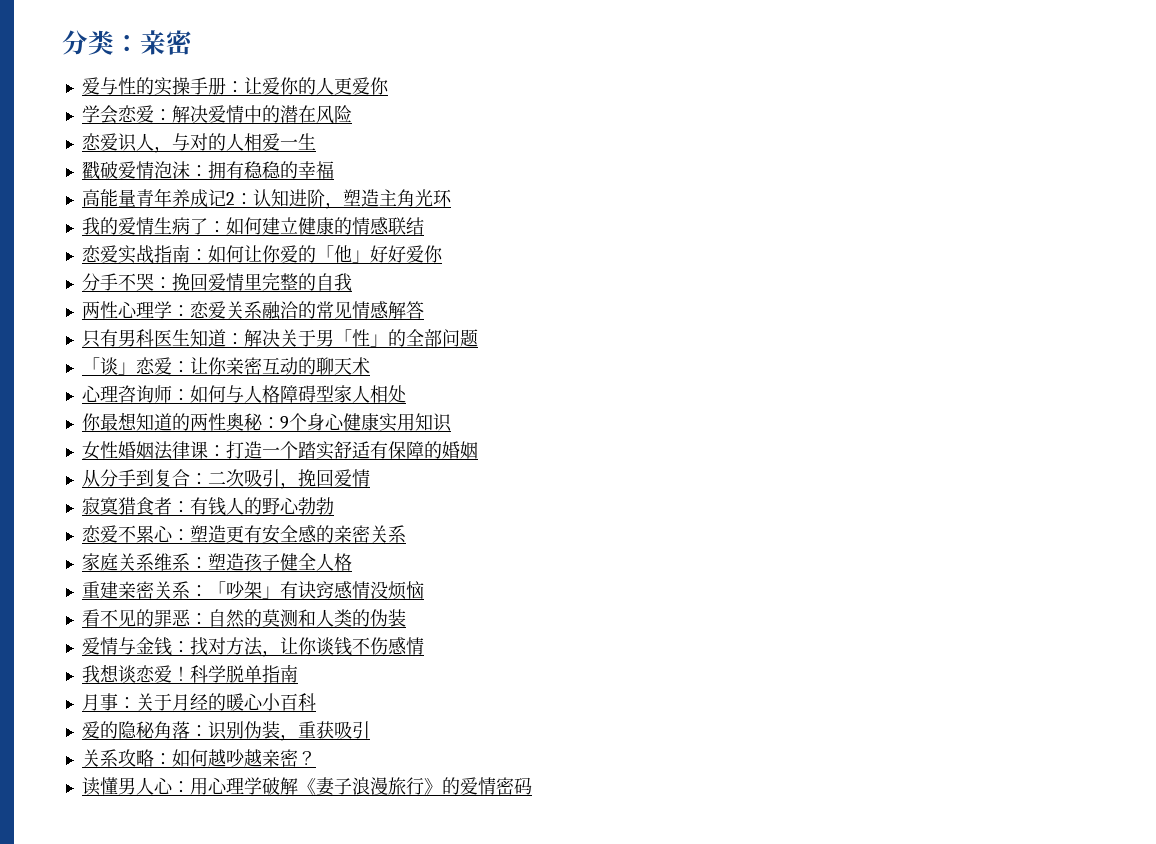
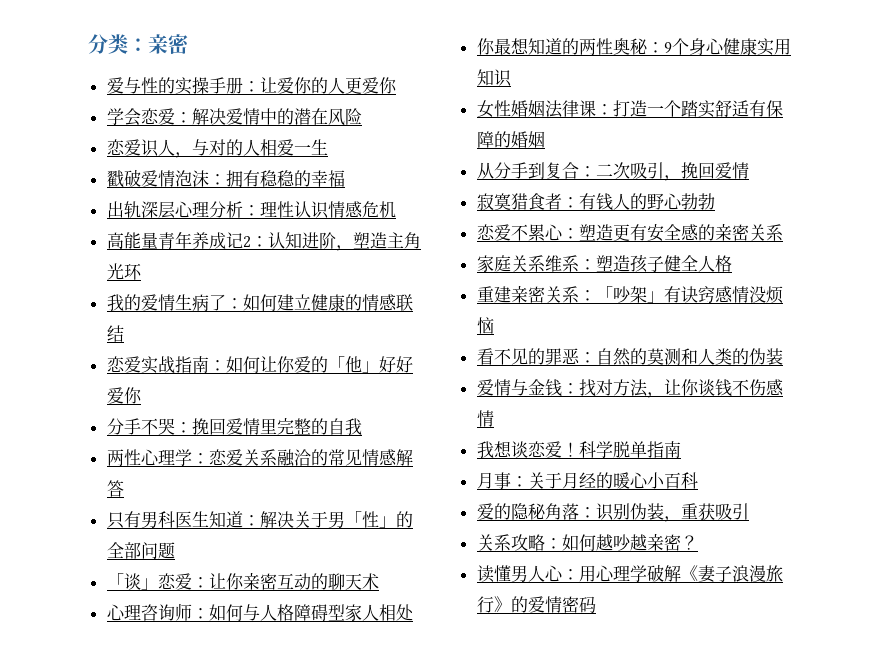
(334, 170) none -> [106,201,396,219] // 出轨深层心理分析：理性认识情感危机

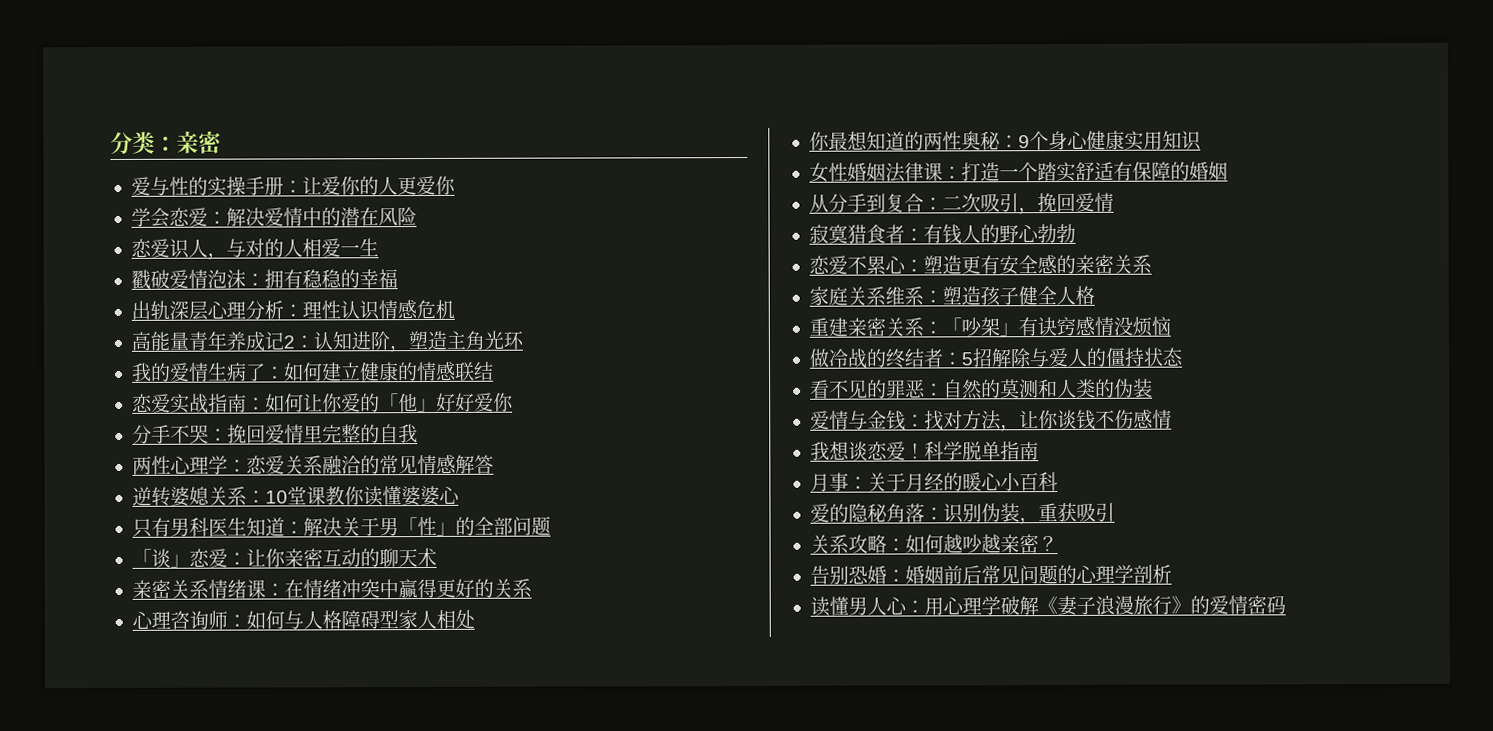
(124, 488) none -> [131,485,460,507] // 逆转婆媳关系：10堂课教你读懂婆婆心
(379, 581) none -> [131,578,532,599] // 亲密关系情绪课：在情绪冲突中赢得更好的关系
(494, 325) none -> [808,347,1184,369] // 做冷战的终结者：5招解除与爱人的僵持状态
(698, 542) none -> [809,564,1172,585] // 告别恐婚：婚姻前后常见问题的心理学剖析

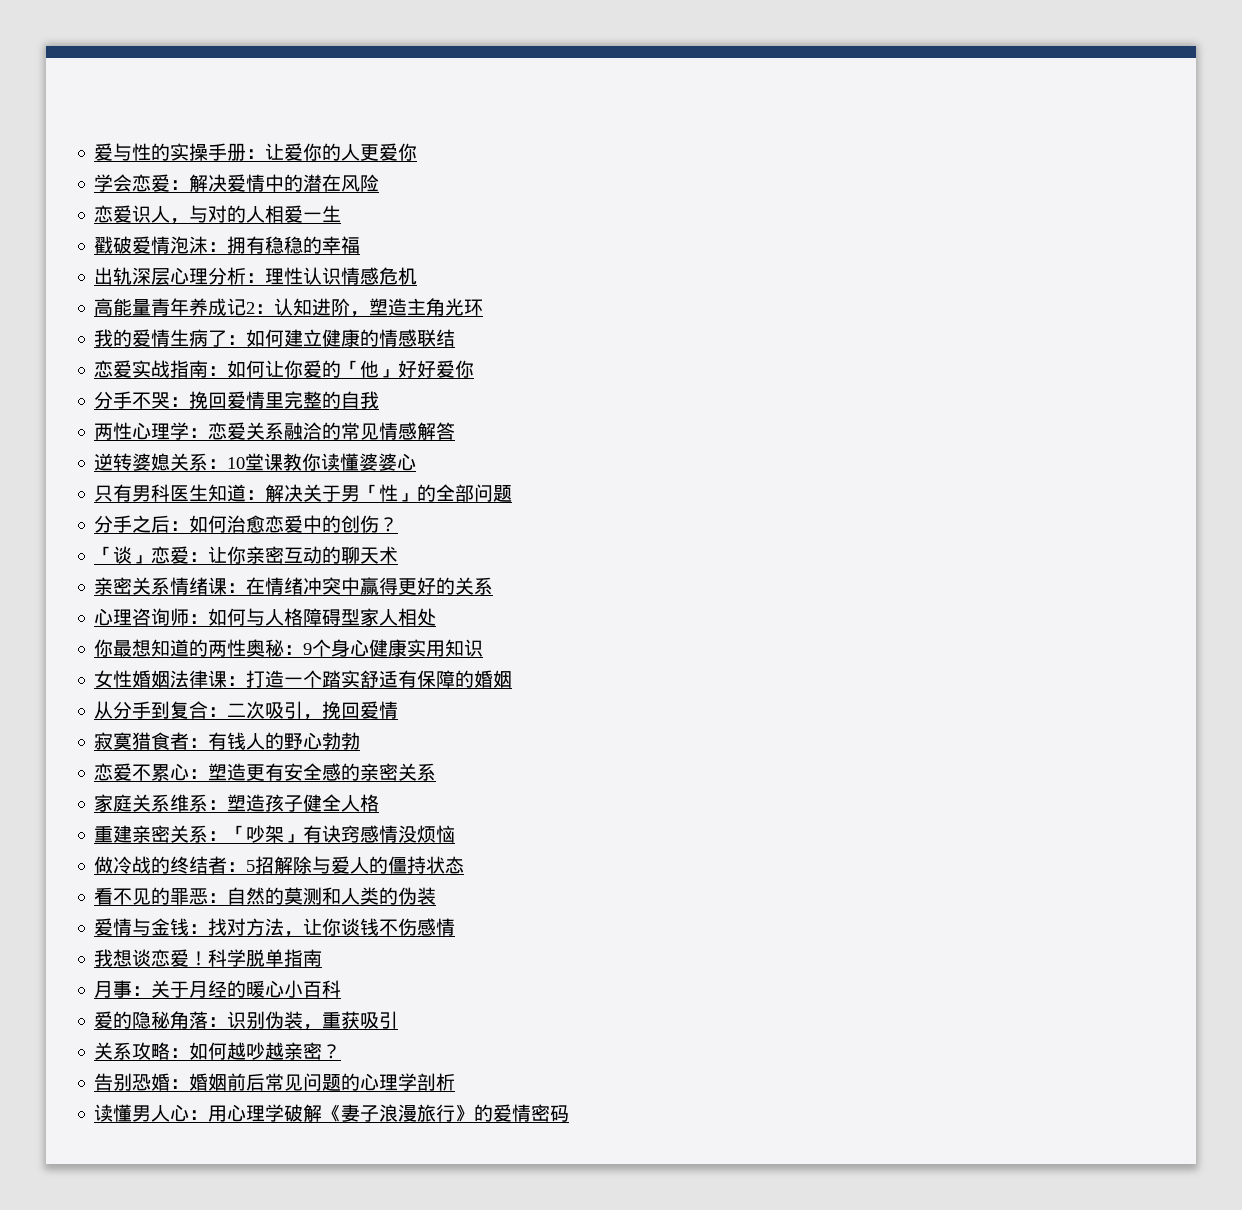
[110,130,222,154] 分类：亲密 // -> (94, 152) none
(551, 526) none -> [94,515,399,533] // 分手之后：如何治愈恋爱中的创伤？

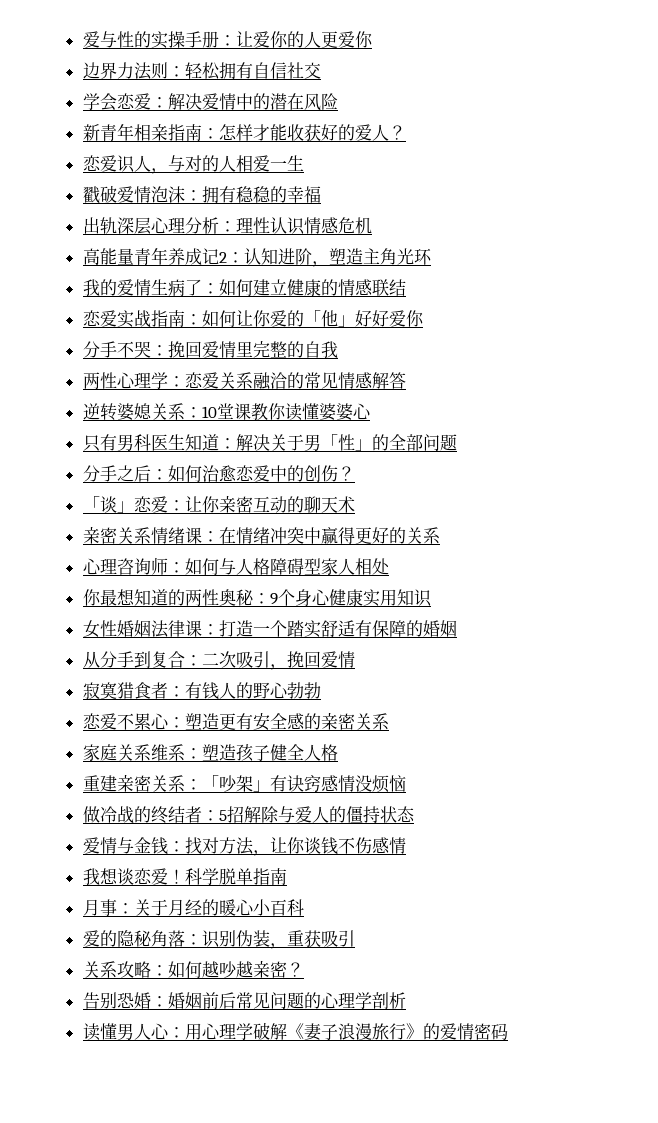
(418, 152) none -> [82,62,321,80] // 边界力法则：轻松拥有自信社交
(380, 183) none -> [82,123,406,141] // 新青年相亲指南：怎样才能收获好的爱人？
[94,887,437,905] // 看不见的罪恶：自然的莫测和人类的伪装 -> (415, 814) none

